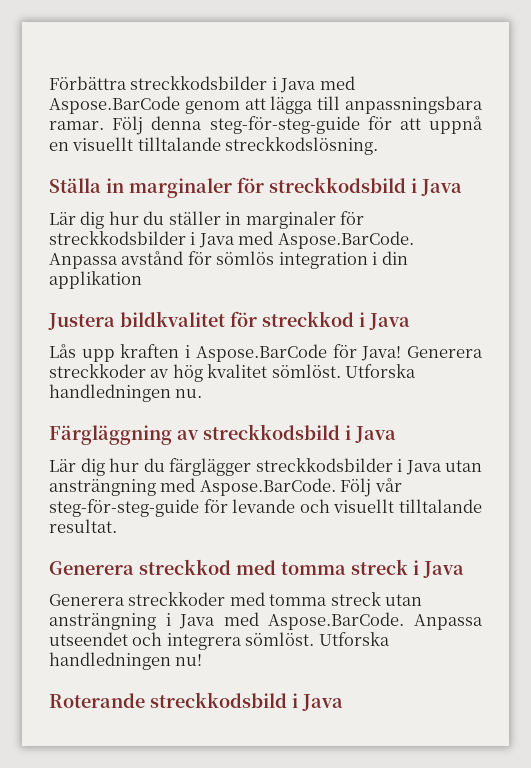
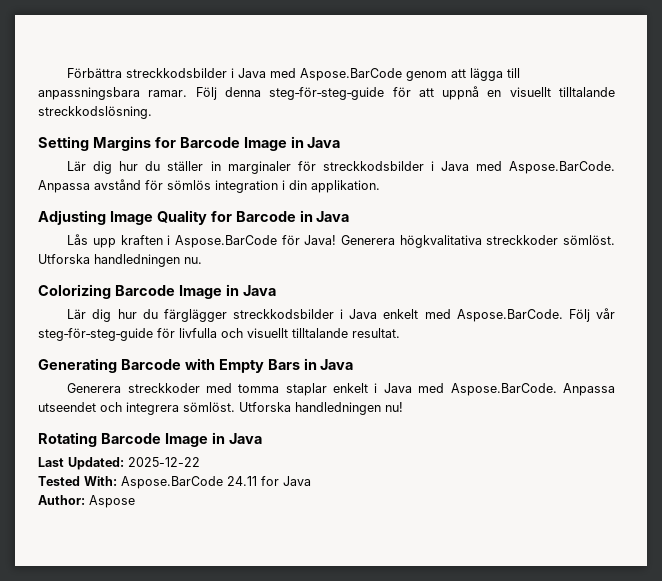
[49,177,417,198] Ställa in marginaler för streckkodsbild i -> [38,136,304,151] Setting Margins for Barcode Image in
[49,271,142,289] [48,311,365,330] applikation // Justera bildkvalitet för streckkod i -> [311,180,380,193] [38,210,313,225] applikation. // Adjusting Image Quality for Barcode in
[49,364,268,382] streckkoder av hög kvalitet -> [399,235,559,248] högkvalitativa streckkoder
[49,424,351,445] Färgläggning av streckkodsbild i -> [38,284,239,299] Colorizing Barcode Image in
[445,460,482,472] [49,479,156,496] utan ansträngning -> [383,309,419,319] enkelt
[232,499,296,513] levande -> [179,328,217,338] livfulla
[49,559,419,575] Generera streckkod med tomma streck i -> [38,358,317,373] Generating Barcode with Empty Bars in
[330,592,423,606] [49,613,156,630] streck utan ansträngning -> [285,383,369,396] staplar enkelt
[49,692,343,711] Roterande streckkodsbild i Java -> [38,432,262,447] [38,457,200,470] [38,476,311,489] [38,495,135,508] Rotating Barcode Image in Java // Last Updated: 2025-12-22 // Tested With: Aspose.BarCode 24.11 for Java // Author: Aspose

